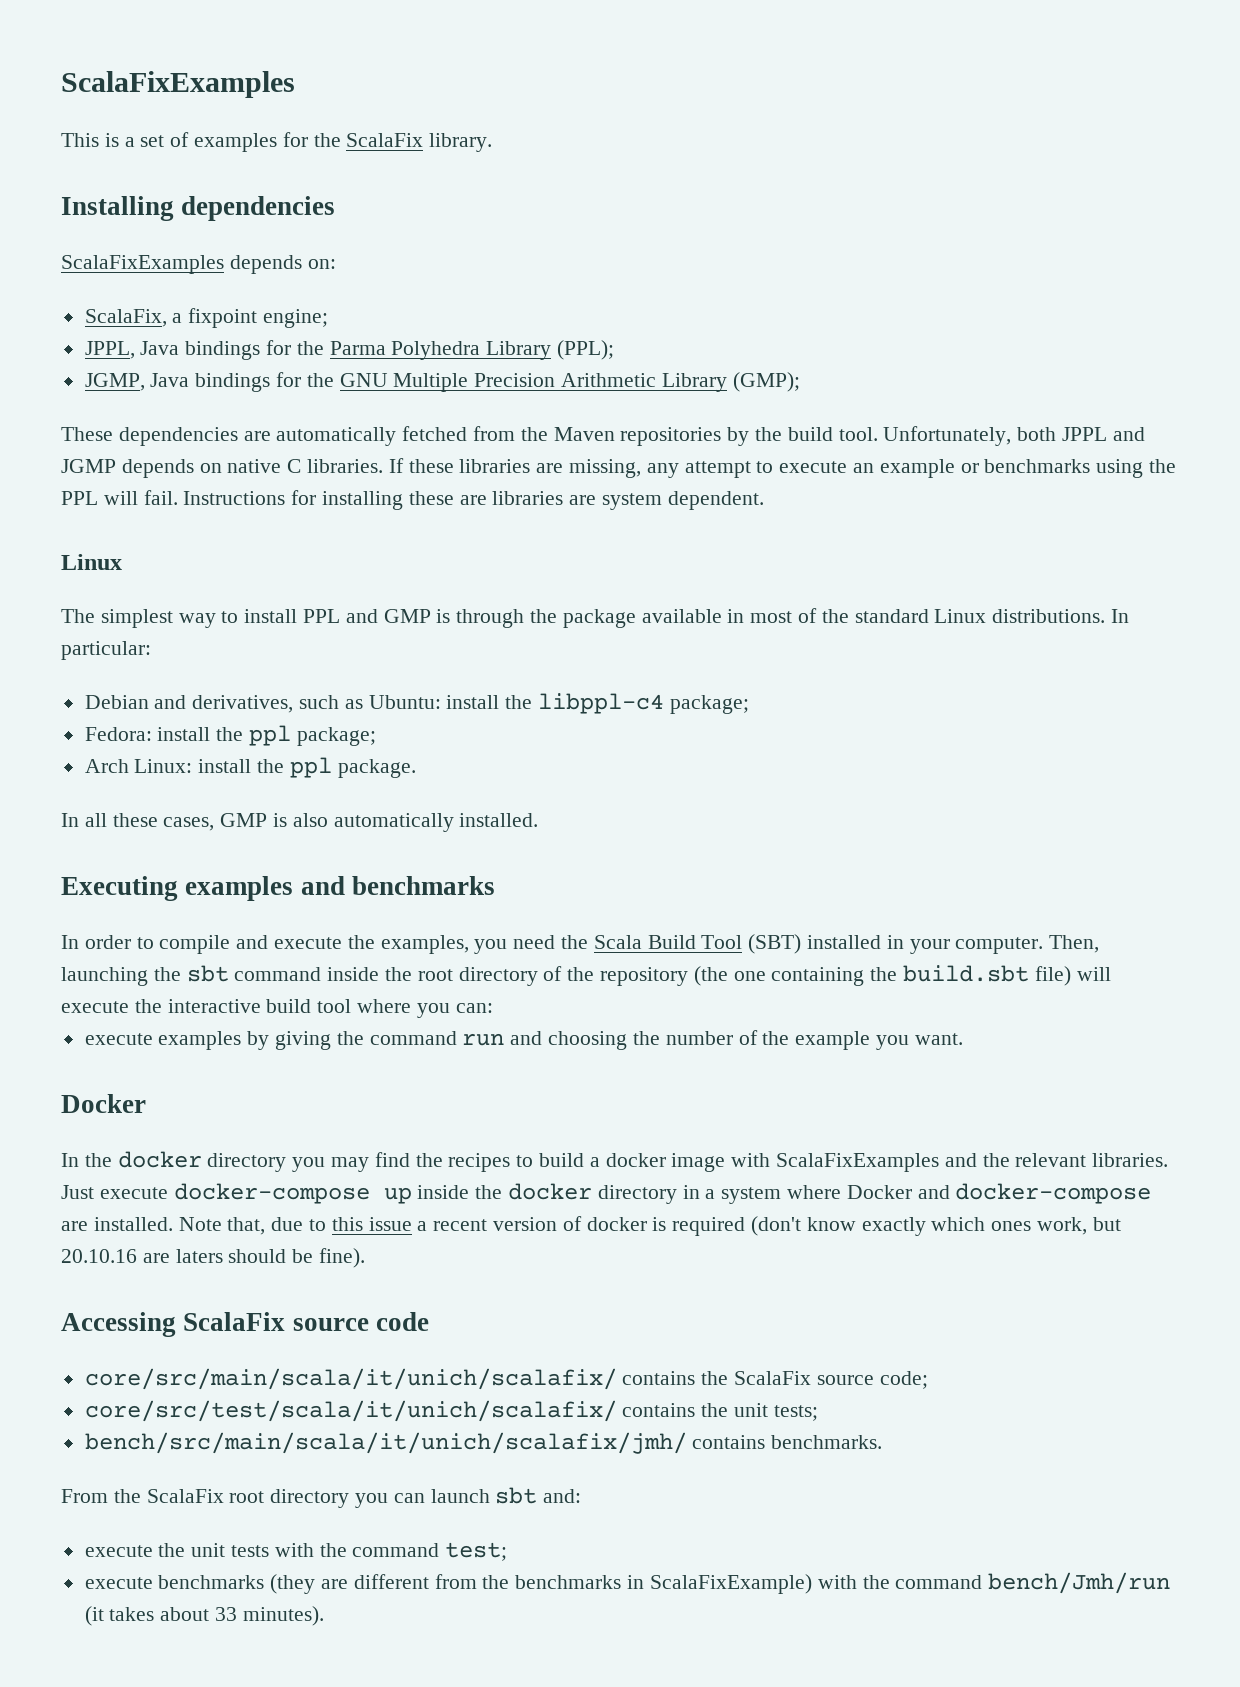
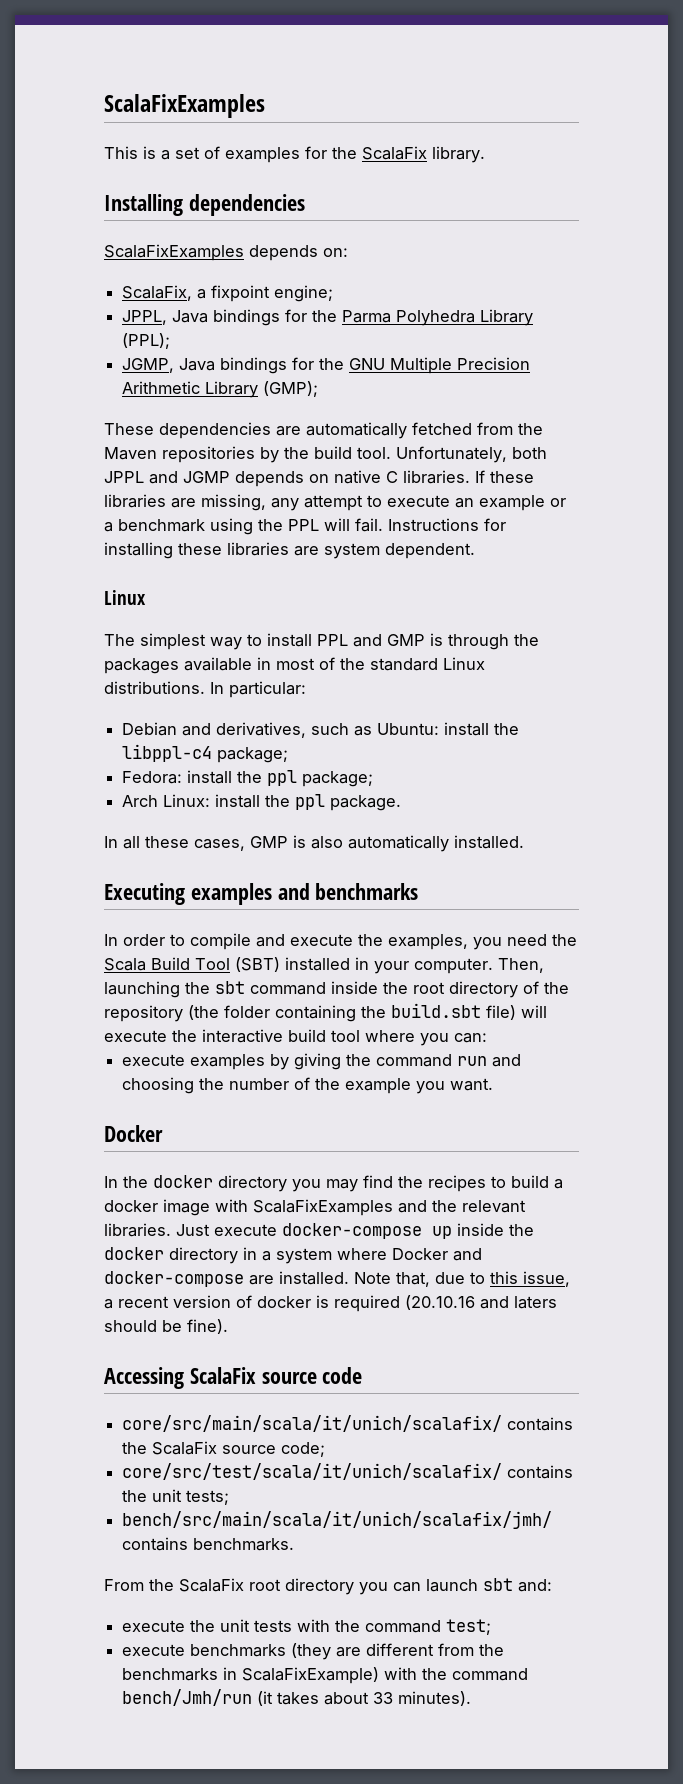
[984,459,1091,473] benchmarks -> [104,519,205,532] a benchmark
[459,495,487,505] are -> (222, 549) none
[562,609,636,628] package -> [104,658,179,674] packages
[733,971,766,981] one -> [224,1005,270,1018] folder
[368,1217,412,1231] issue -> [523,1271,570,1287] issue,
[751,1216,1121,1236] [61,1249,170,1263] (don't know exactly which ones work, but 20.10.16 are -> [405,1295,509,1310] (20.10.16 and

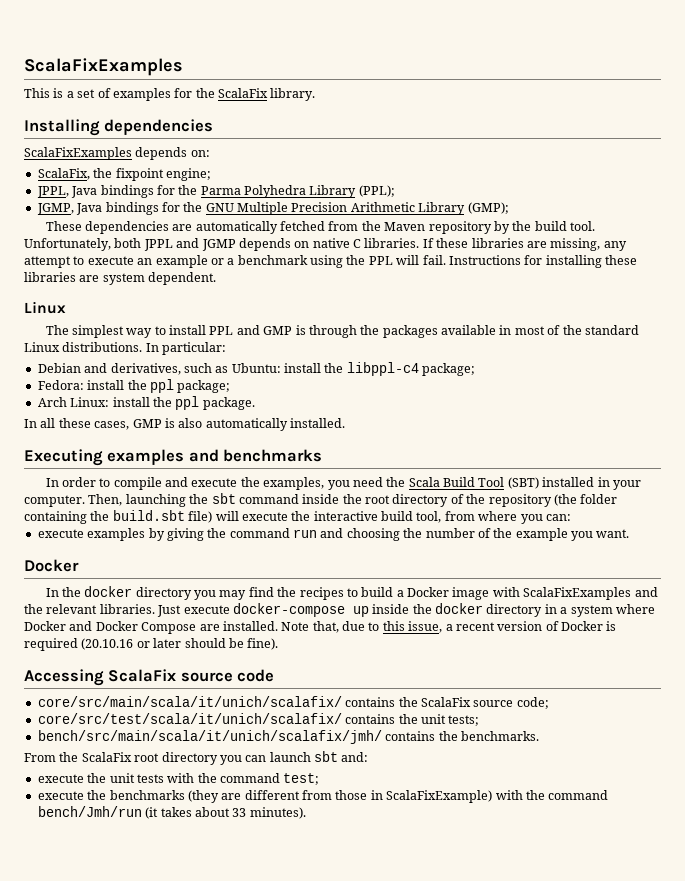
[197,289,207,299] a -> [93,168,113,178] the
[162,446,255,463] repositories -> [428,221,492,234] repository
[331,1030,360,1042] tool -> [416,511,475,523] tool, from
[104,1200,158,1212] docker -> [407,587,450,597] Docker
[104,1271,244,1287] docker-compose -> [95,621,197,634] Docker Compose
[257,1296,311,1308] docker -> [561,621,603,631] Docker
[480,1296,557,1309] and laters -> [136,638,182,648] or later
(189, 1544) none -> [438,731,458,741] the
(186, 1650) none -> [87,790,107,800] the
[479,1644,505,1656] [122,1668,219,1681] the benchmarks -> [335,790,368,800] those

